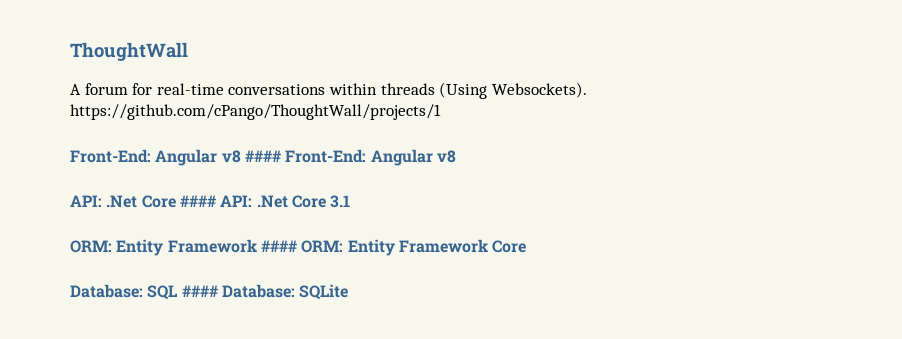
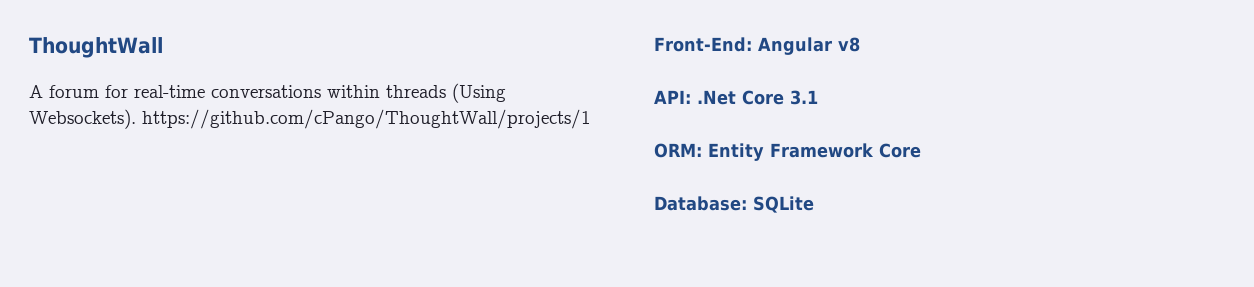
[244,149,456,166] [70,195,326,208] #### Front-End: Angular v8 // API: .Net Core #### API: .Net Core -> [654,90,784,105] // API: .Net Core
[260,239,488,256] #### ORM: Entity Framework -> (874, 150) none
[147,284,295,300] SQL #### Database: -> (747, 203) none

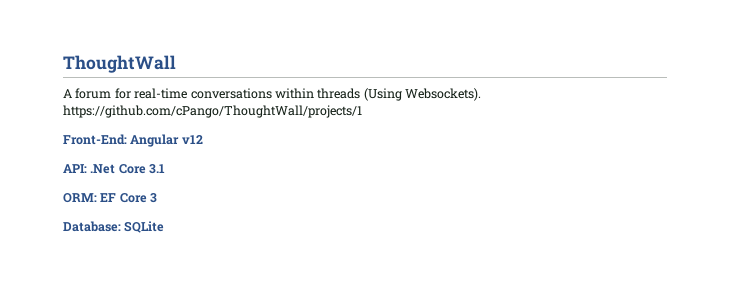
[837,37,860,52] v8 -> [181,135,203,144] v12
[708,143,921,161] Entity Framework Core -> [100,193,158,203] EF Core 3

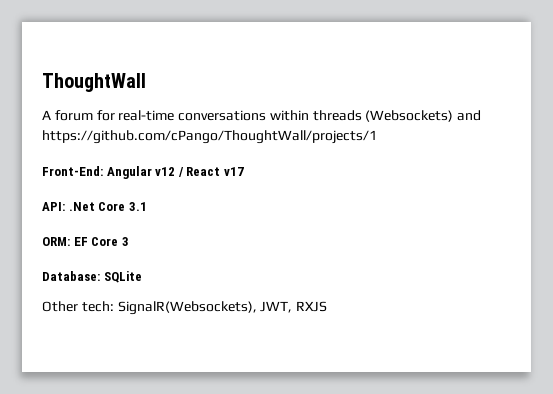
[363,88,481,101] (Using Websockets). -> [365,110,482,122] (Websockets) and
(203, 139) none -> [178,167,244,177] / React v17
(165, 227) none -> [42,301,328,315] // Other tech: SignalR(Websockets), JWT, RXJS

